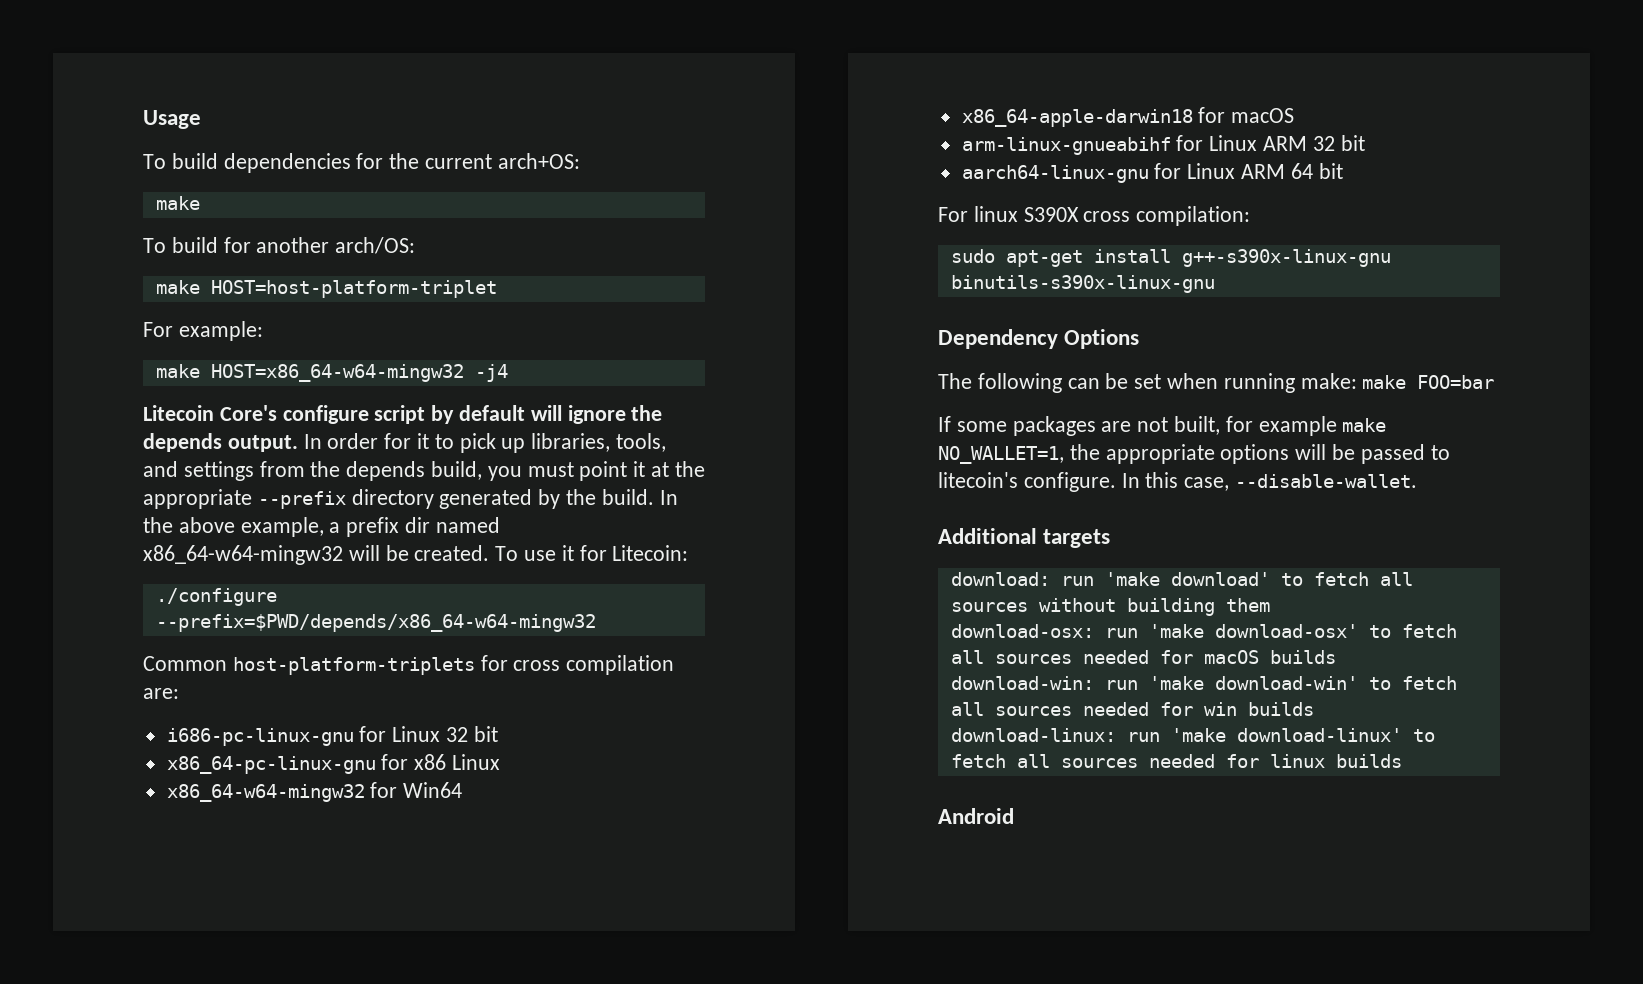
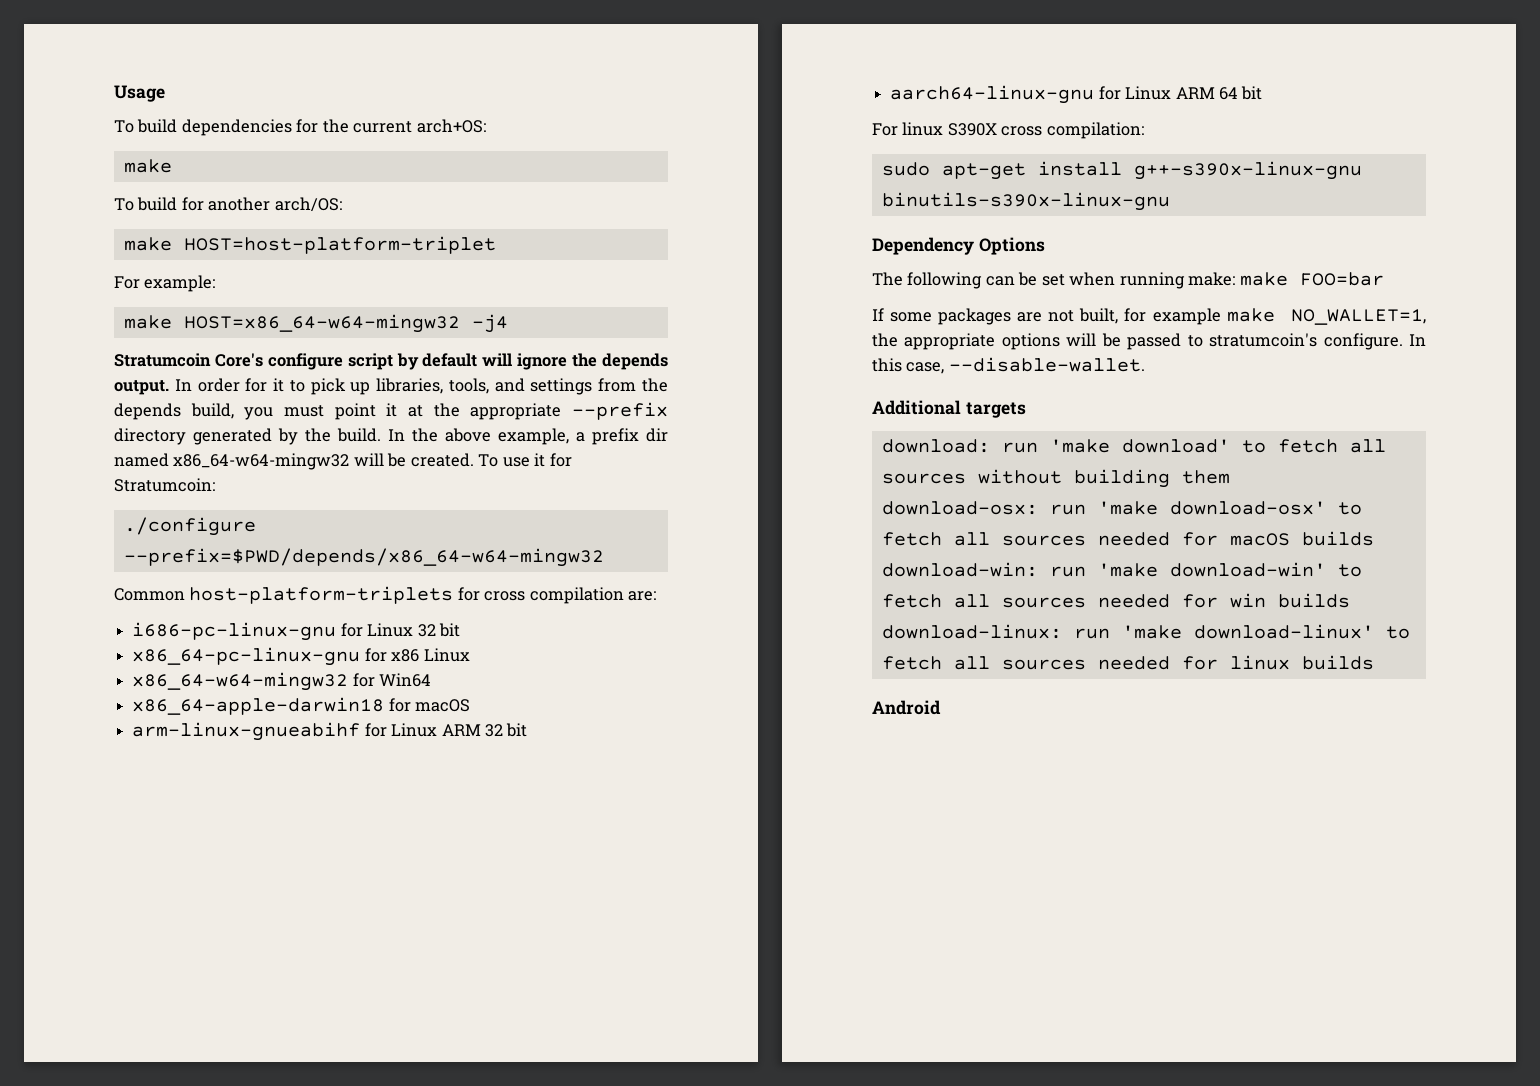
[143,405,214,421] Litecoin -> [114,353,211,367] Stratumcoin
[612,545,689,561] Litecoin: -> [114,478,215,492] Stratumcoin:
[938,472,1018,488] litecoin's -> [1209,333,1318,347] stratumcoin's

